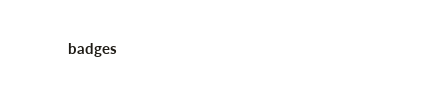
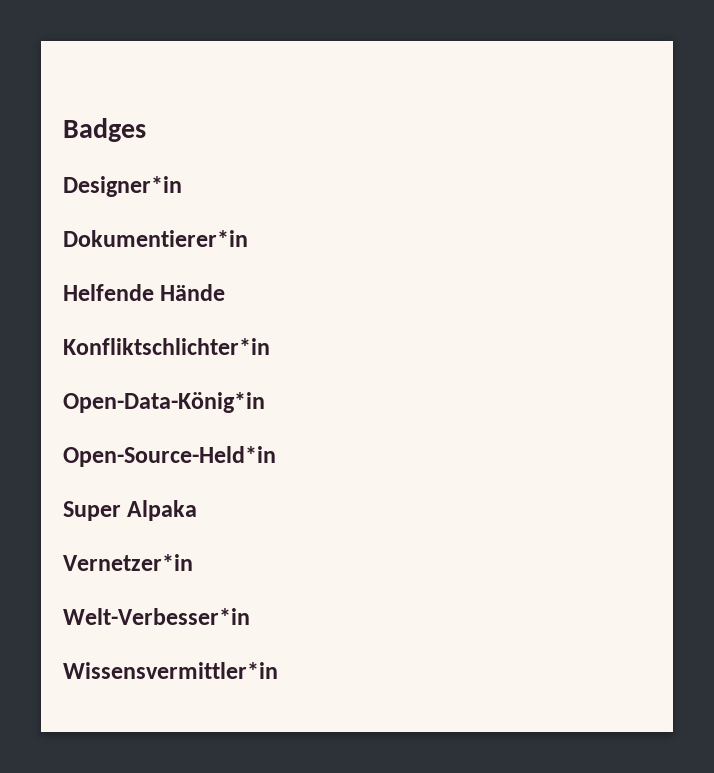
[68,43,117,57] badges -> [63,118,146,142] [63,176,182,197] [63,230,248,247] [63,284,226,301] [63,338,270,355] [63,392,265,413] [63,446,276,467] [63,500,198,521] [63,554,193,571] [63,608,250,625] [63,662,278,679] Badges // Designer*in // Dokumentierer*in // Helfende Hände // Konfliktschlichter*in // Open-Data-König*in // Open-Source-Held*in // Super Alpaka // Vernetzer*in // Welt-Verbesser*in // Wissensvermittler*in

